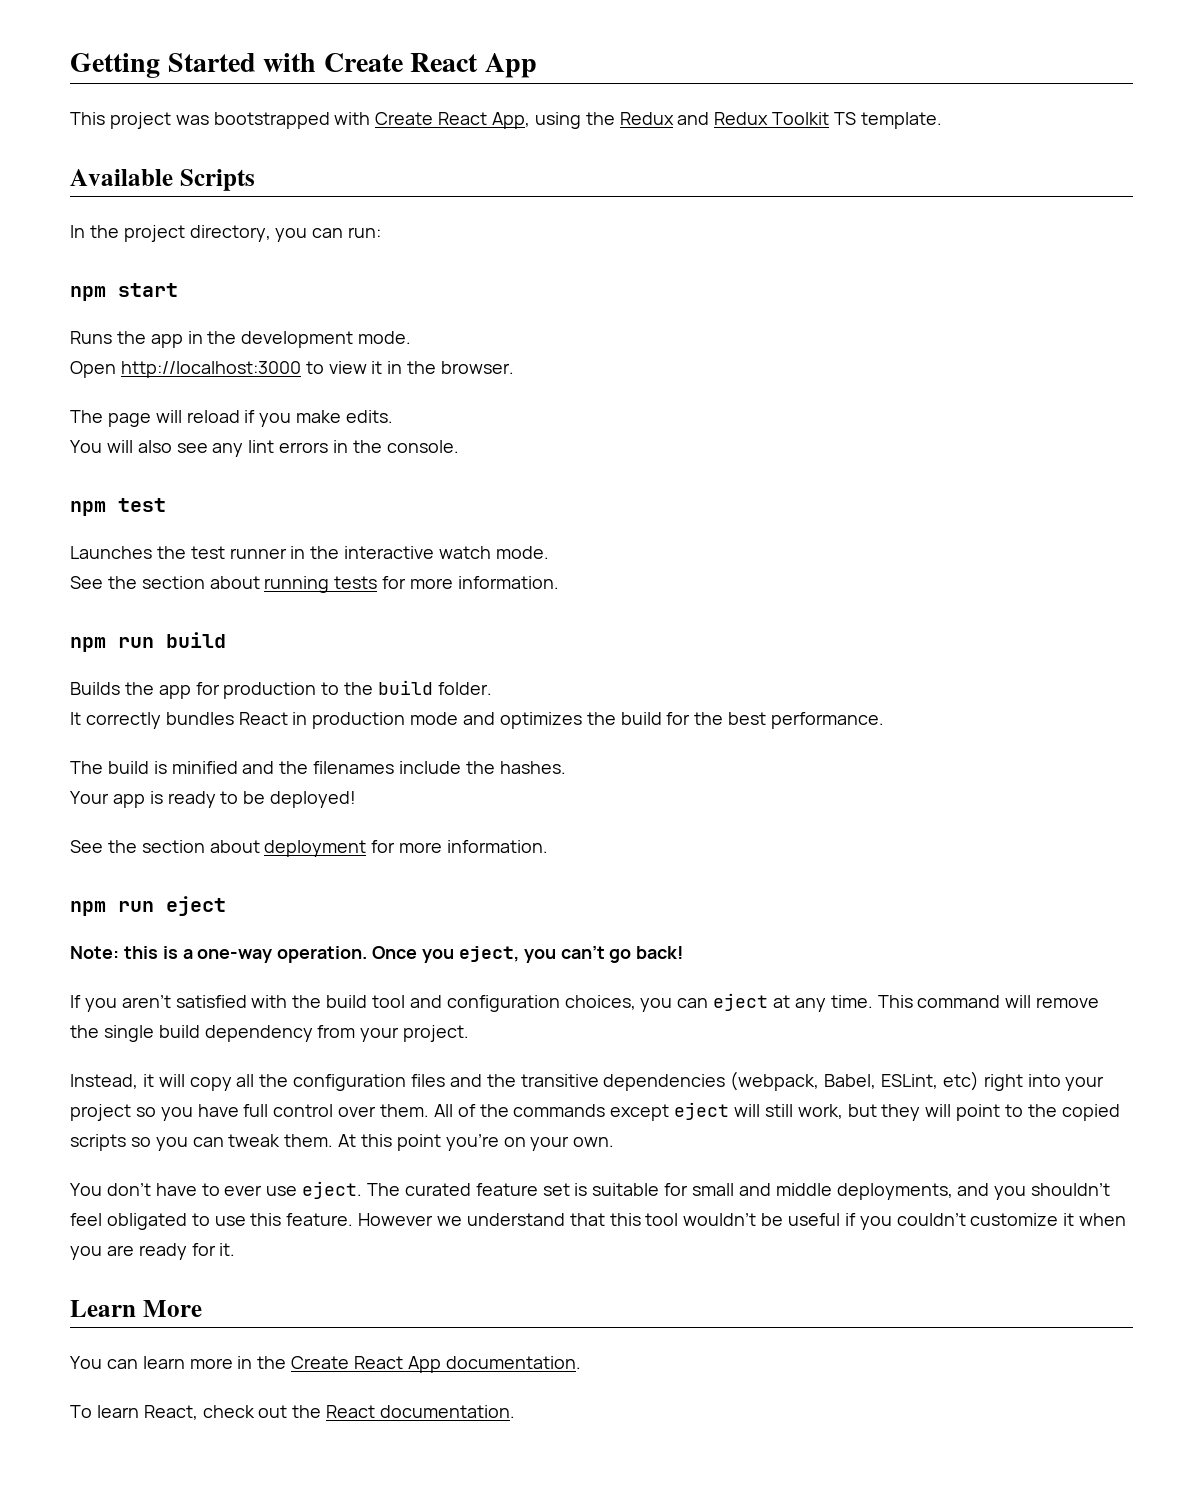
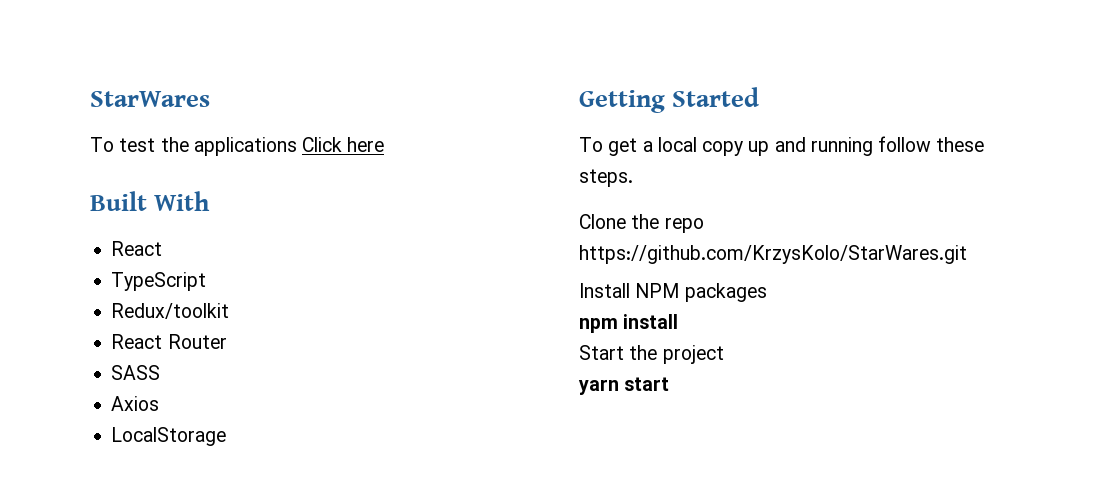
[70,53,537,78] [70,112,942,129] [70,169,255,191] [70,225,382,242] [70,283,178,301] [70,331,412,348] [70,361,515,378] [70,410,394,427] [70,440,459,457] [70,498,166,516] [70,546,549,559] [70,576,559,593] [70,632,226,652] [70,680,492,699] [70,712,885,729] [70,761,566,774] [70,791,357,808] [70,840,549,857] [70,896,226,916] [70,945,684,963] [70,993,1100,1012] [70,1025,470,1042] [70,1071,1105,1091] [70,1102,1120,1121] [70,1134,615,1151] [70,1181,1111,1200] [70,1213,1127,1230] [70,1243,236,1260] [70,1300,202,1317] [70,1356,581,1373] [70,1405,516,1420] Getting Started with Create React App // This project was bootstrapped with Create React App, using the Redux and Redux Toolkit TS template. // Available Scripts // In the project directory, you can run: // npm start // Runs the app in the development mode. // Open http://localhost:3000 to view it in the browser. // The page will reload if you make edits. // You will also see any lint errors in the console. // npm test // Launches the test runner in the interactive watch mode. // See the section about running tests for more information. // npm run build // Builds the app for production to the build folder. // It correctly bundles React in production mode and optimizes the build for the best performance. // The build is minified and the filenames include the hashes. // Your app is ready to be deployed! // See the section about deployment for more information. // npm run eject // Note: this is a one-way operation. Once you eject, you can’t go back! // If you aren’t satisfied with the build tool and configuration choices, you can eject at any time. This command will remove the single build dependency from your project. // Instead, it will copy all the configuration files and the transitive dependencies (webpack, Babel, ESLint, etc) right into your project so you have full control over them. All of the commands except eject will still work, but they will point to the copied scripts so you can tweak them. At this point you’re on your own. // You don’t have to ever use eject. The curated feature set is suitable for small and middle deployments, and you shouldn’t feel obligated to use this feature. However we understand that this tool wouldn’t be useful if you couldn’t customize it when you are ready for it. // Learn More // You can learn more in the Create React App documentation. // To learn React, check out the React documentation. -> [90,91,210,107] [90,137,385,156] [90,191,211,211] [111,241,163,256] [111,272,207,291] [111,303,230,319] [111,334,227,349] [111,365,161,380] [111,396,160,411] [111,427,227,446] [579,87,760,113] [579,136,985,156] [579,169,633,187] [579,214,704,233] [579,245,967,264] [579,283,767,302] [579,314,679,333] [579,345,724,364] [578,377,670,395] StarWares // To test the applications Click here // Built With // React // TypeScript // Redux/toolkit // React Router // SASS // Axios // LocalStorage // Getting Started // To get a local copy up and running follow these steps. // Clone the repo https://github.com/KrzysKolo/StarWares.git // Install NPM packages // npm install // Start the project // yarn start

